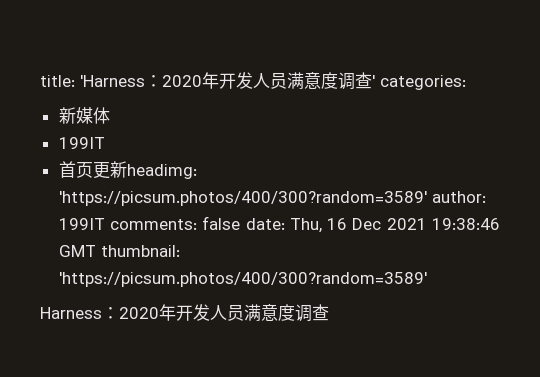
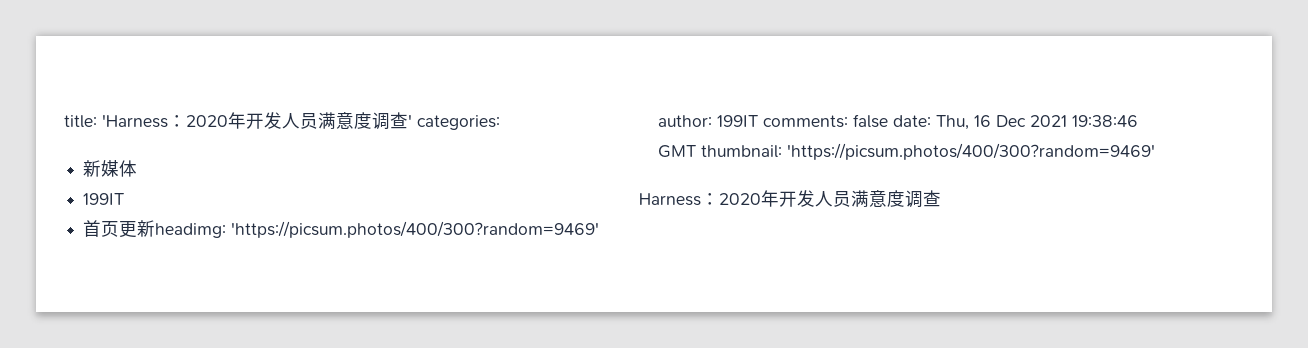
[58,191,427,206] 'https://picsum.photos/400/300?random=3589' -> [231,221,600,238] 'https://picsum.photos/400/300?random=9469'
[58,272,427,287] 'https://picsum.photos/400/300?random=3589' -> [787,143,1156,160] 'https://picsum.photos/400/300?random=9469'

